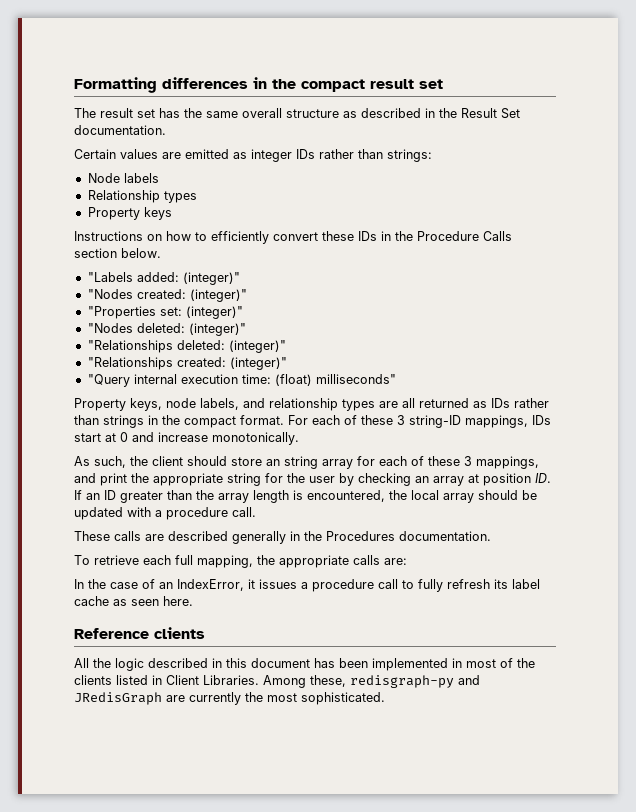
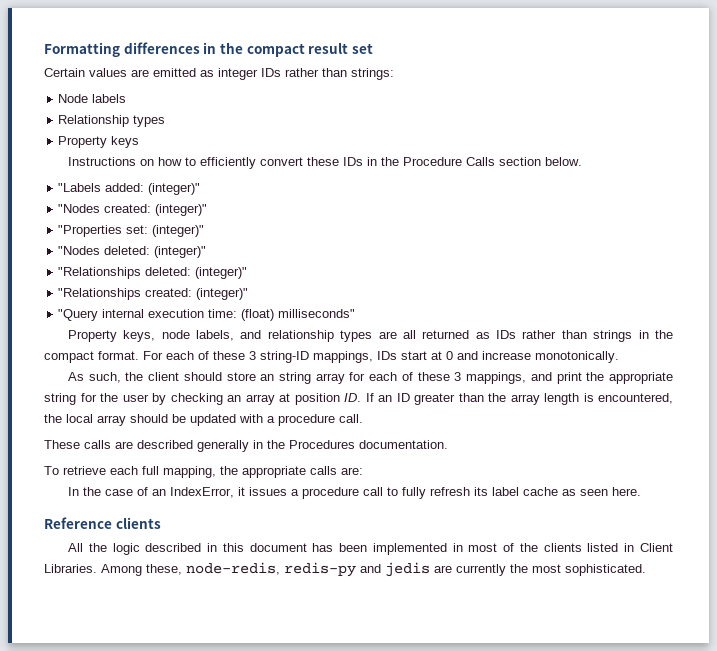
[74,108,520,119] [74,125,166,135] // The result set has the same overall structure as described in the Result Set documentation. -> (373, 48) none
[350,675,480,688] [74,692,162,705] redisgraph-py and JRedisGraph -> [186,562,430,577] node-redis, redis-py and jedis

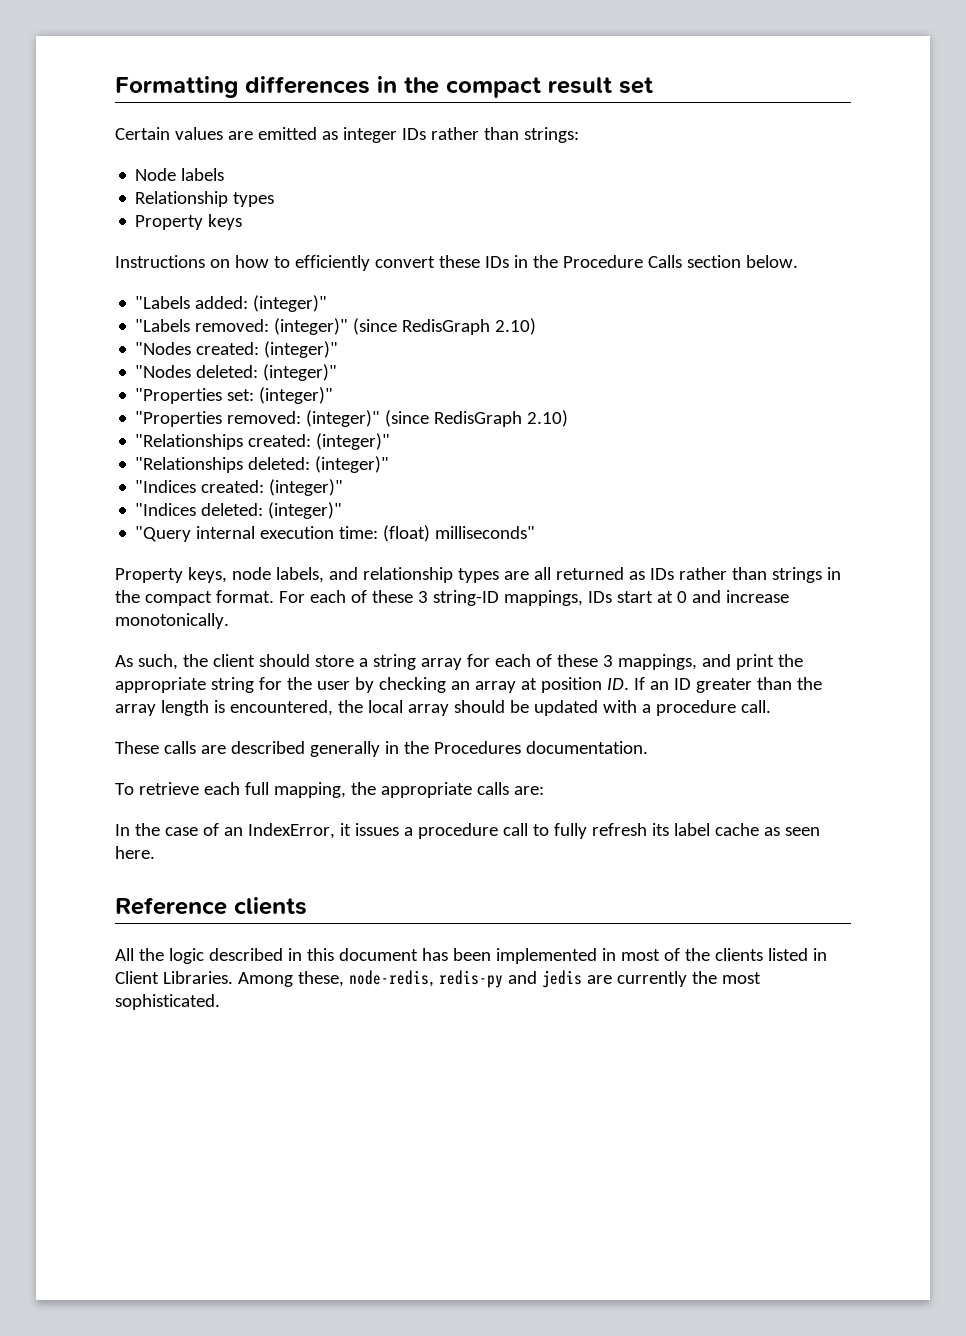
(201, 189) none -> [135,318,537,335] // "Labels removed: (integer)" (since RedisGraph 2.10)
(208, 210) none -> [135,364,338,381] // "Nodes deleted: (integer)"
[58,246,151,255] "Nodes deleted: -> [135,410,569,427] [135,434,312,450] "Properties removed: (integer)" (since RedisGraph 2.10) // "Relationships created:
[58,288,249,300] "Relationships created: (integer)" -> [135,479,344,496] [135,502,343,519] "Indices created: (integer)" // "Indices deleted: (integer)"
[260,374,275,381] an -> [358,658,368,667] a

